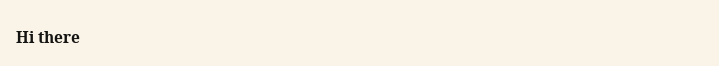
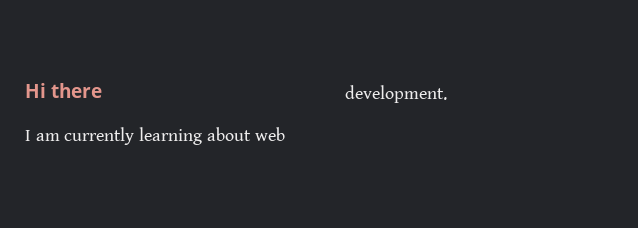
(81, 37) none -> [25,127,285,145] [345,85,447,103] // I am currently learning about web development.

